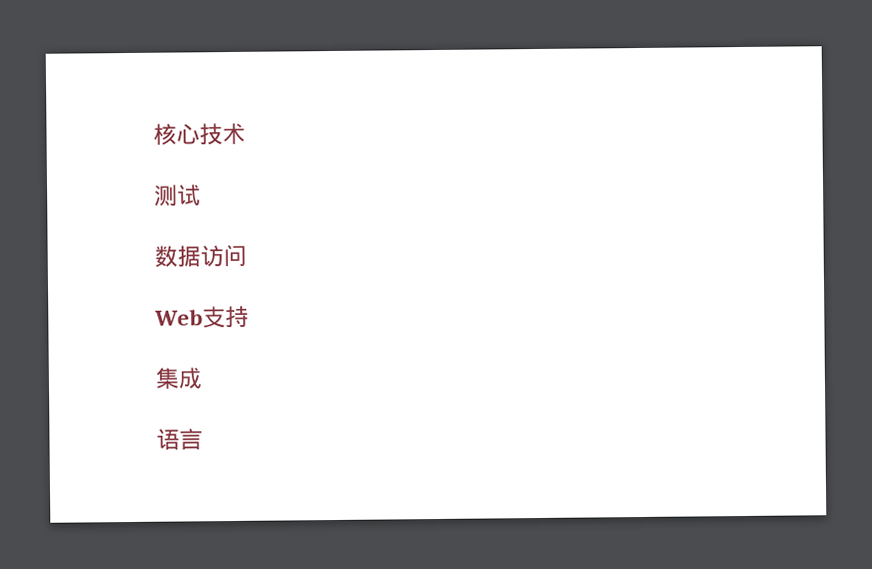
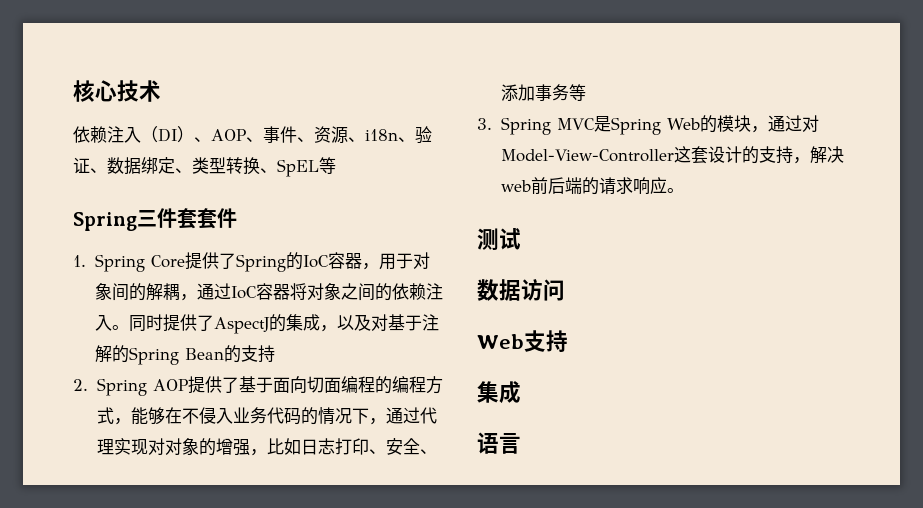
(246, 134) none -> [73,126,432,144] [73,157,336,177] [73,208,237,231] [73,252,430,272] [94,283,443,301] [94,314,439,334] [94,345,275,365] [73,376,443,396] [96,407,437,425] [96,438,437,456] [500,84,586,101] [477,115,820,135] [500,146,845,164] [500,177,684,195] // 依赖注入（DI）、AOP、事件、资源、i18n、验证、数据绑定、类型转换、SpEL等 // Spring三件套套件 // 1. Spring Core提供了Spring的IoC容器，用于对象间的解耦，通过IoC容器将对象之间的依赖注入。同时提供了AspectJ的集成，以及对基于注解的Spring Bean的支持 // 2. Spring AOP提供了基于面向切面编程的编程方式，能够在不侵入业务代码的情况下，通过代理实现对对象的增强，比如日志打印、安全、添加事务等 // 3. Spring MVC是Spring Web的模块，通过对Model-View-Controller这套设计的支持，解决web前后端的请求响应。

